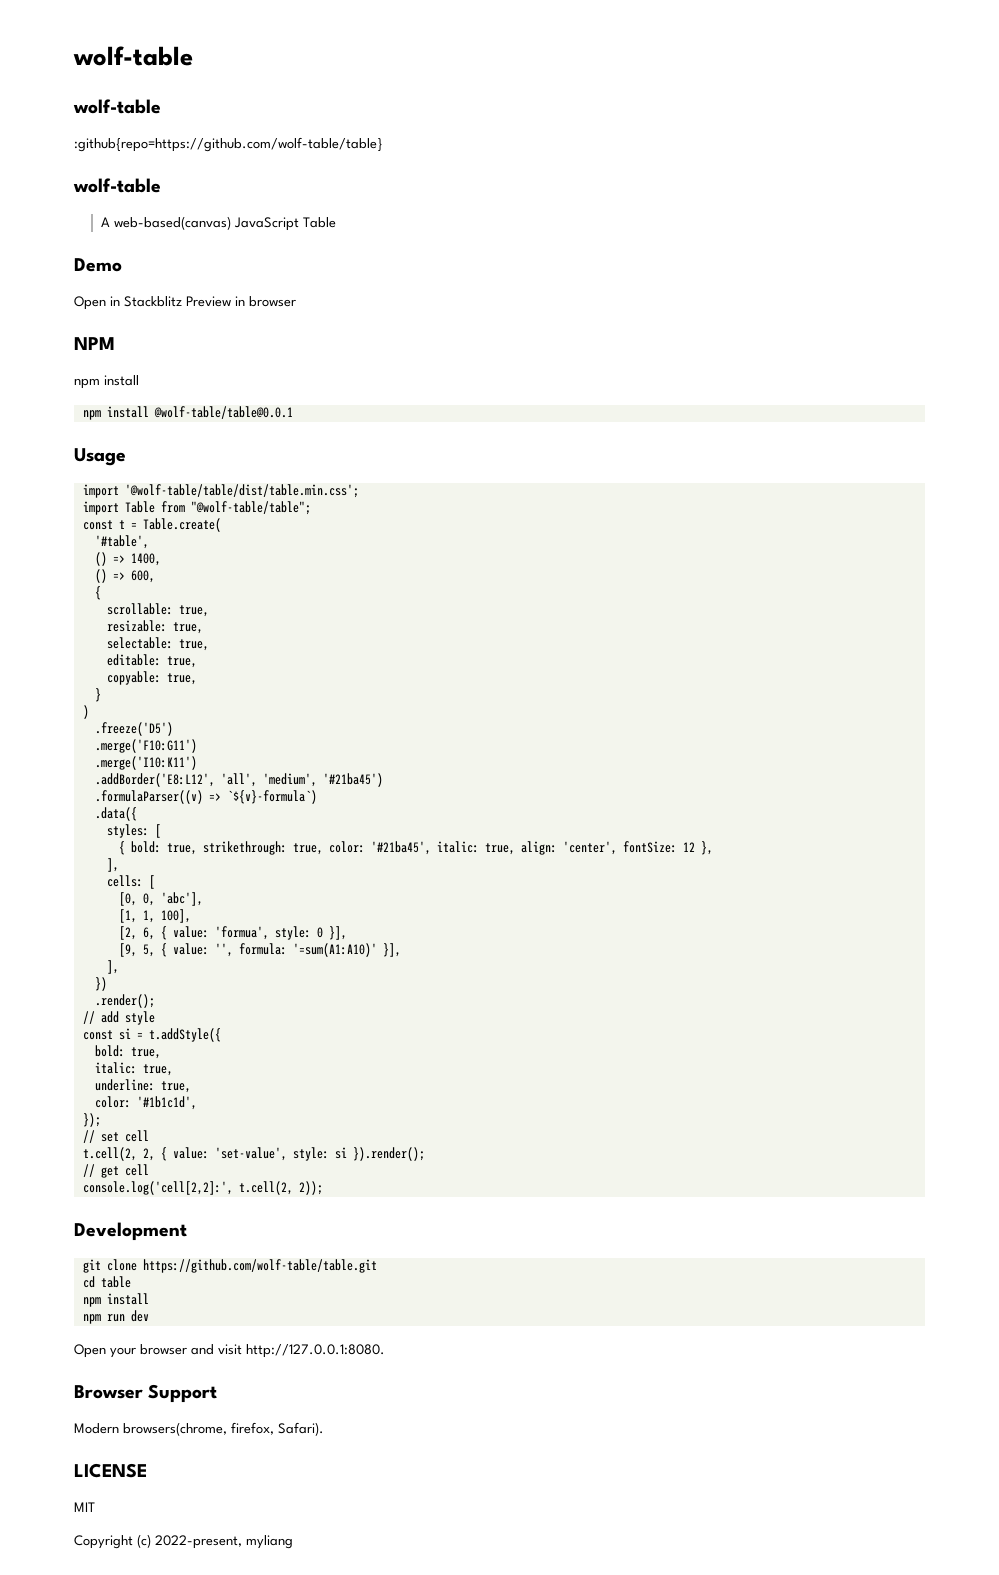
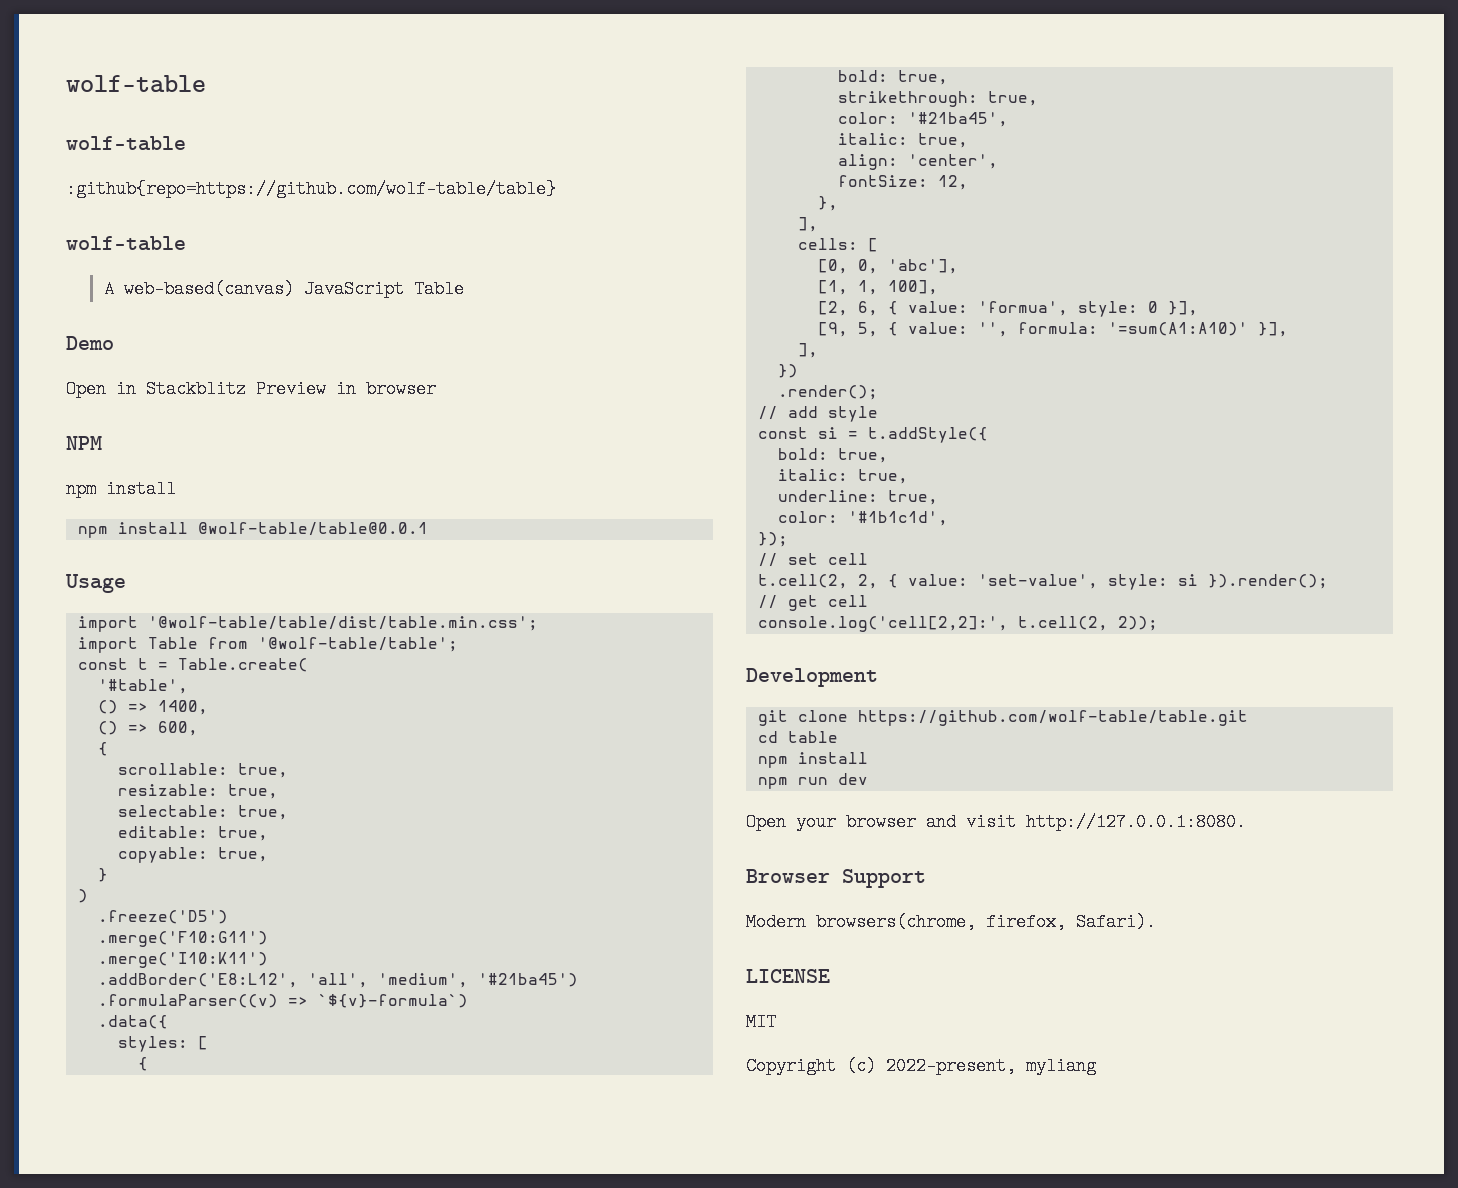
[190,501,311,515] "@wolf-table/table"; -> [257,637,458,652] '@wolf-table/table';
[130,841,197,855] bold: true, -> [837,70,948,85] // bold: true, //
(323, 849) none -> (1038, 98) //
[436,841,515,855] italic: true, -> [837,133,968,148] // italic: true, //
[622,841,695,853] fontSize: 12 -> [837,175,968,190] // fontSize: 12, //

